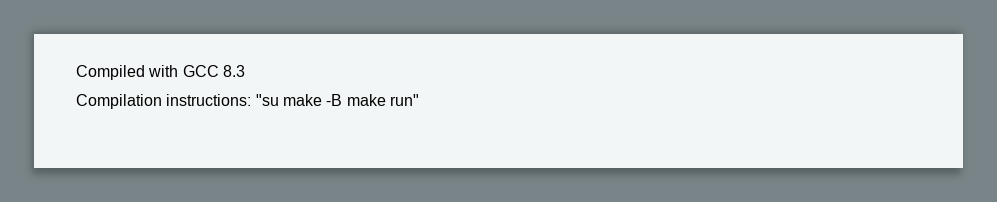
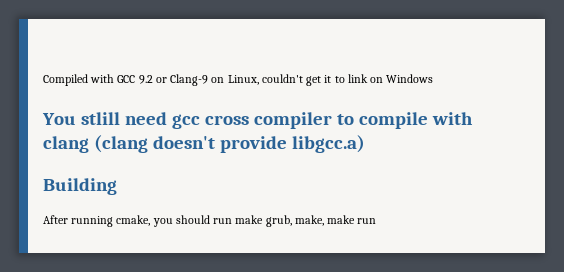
[222,65,245,77] [76,94,419,109] 8.3 // Compilation instructions: "su make -B make run" -> [138,74,434,86] [42,112,473,129] [43,135,365,153] [43,178,117,195] [43,215,377,227] 9.2 or Clang-9 on Linux, couldn't get it to link on Windows // You stlill need gcc cross compiler to compile with clang (clang doesn't provide libgcc.a) // Building // After running cmake, you should run make grub, make, make run

